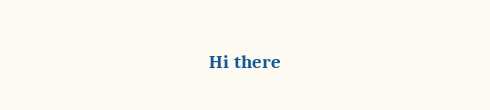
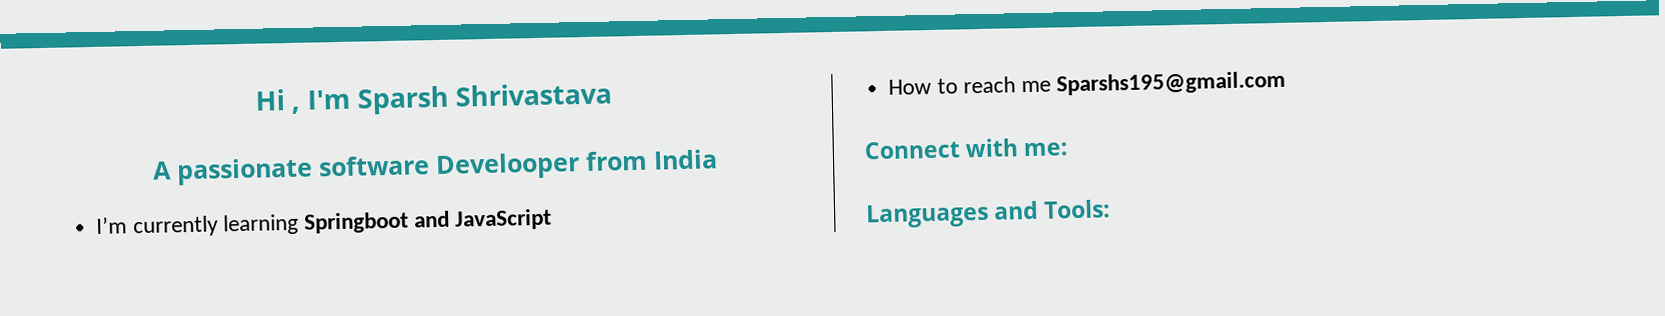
[233,55,281,68] there -> [291,82,612,115] [152,149,718,186] [96,208,553,238] [888,70,1287,96] [864,138,1069,160] [865,199,1112,229] , I'm Sparsh Shrivastava // A passionate software Develooper from India // I’m currently learning Springboot and JavaScript // How to reach me Sparshs195@gmail.com // Connect with me: // Languages and Tools:

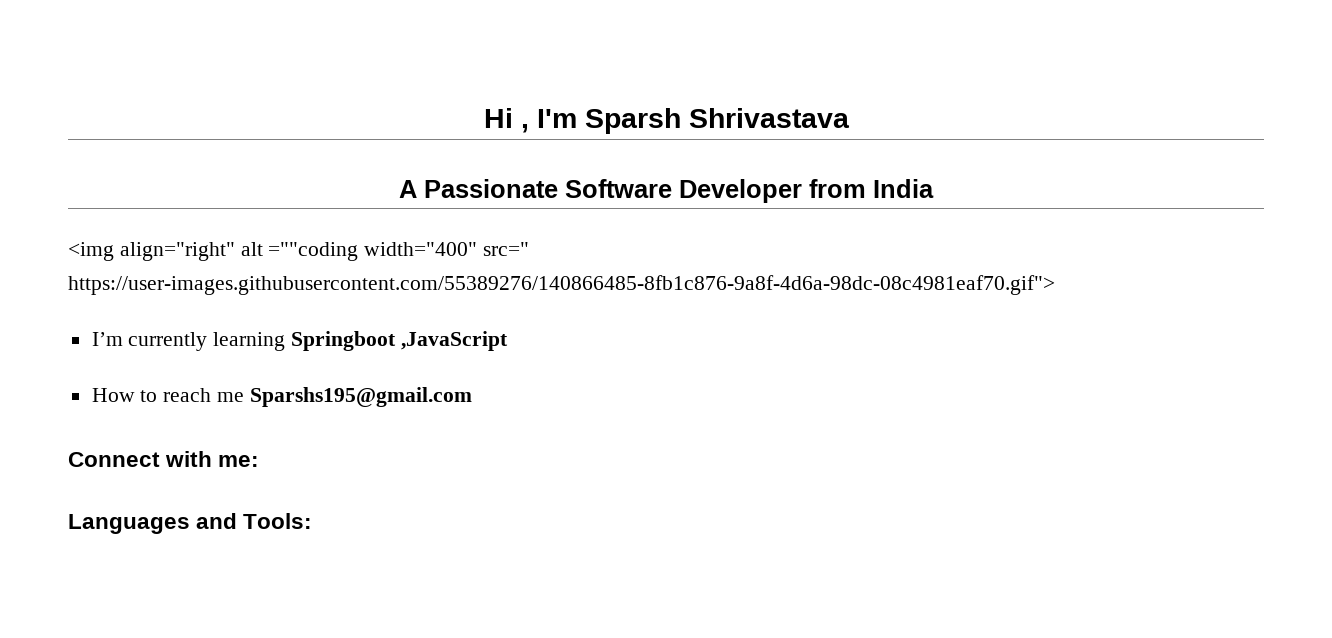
[176,152,580,186] passionate software Develooper -> [424,179,802,203] Passionate Software Developer
(718, 159) none -> [68,242,530,261] [68,275,1055,295] // <img align="right" alt =""coding width="400" src=" https://user-images.githubusercontent.com/55389276/140866485-8fb1c876-9a8f-4d6a-98dc-08c4981eaf70.gif">
[413,208,553,231] and JavaScript -> [400,331,508,351] ,JavaScript

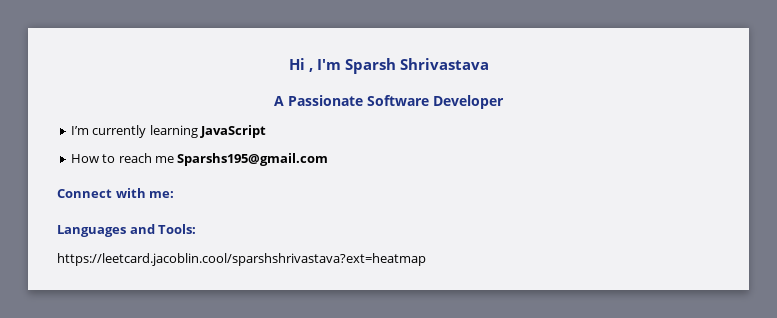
[809,179,934,198] [68,242,530,261] [68,275,1055,295] from India // <img align="right" alt =""coding width="400" src=" https://user-images.githubusercontent.com/55389276/140866485-8fb1c876-9a8f-4d6a-98dc-08c4981eaf70.gif"> -> (504, 102) none
[291,331,508,351] Springboot ,JavaScript -> [199,125,266,138] JavaScript
(313, 521) none -> [57,253,426,266] // https://leetcard.jacoblin.cool/sparshshrivastava?ext=heatmap

